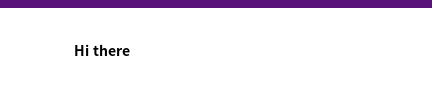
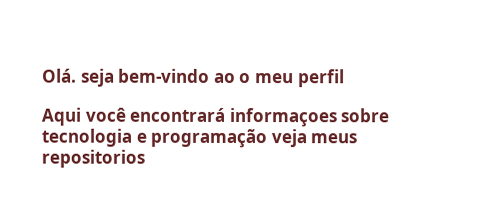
[74,44,130,56] Hi there -> [42,68,345,88] [41,107,390,128] [41,128,358,149] [41,149,145,168] Olá. seja bem-vindo ao o meu perfil // Aqui você encontrará informaçoes sobre tecnologia e programação veja meus repositorios

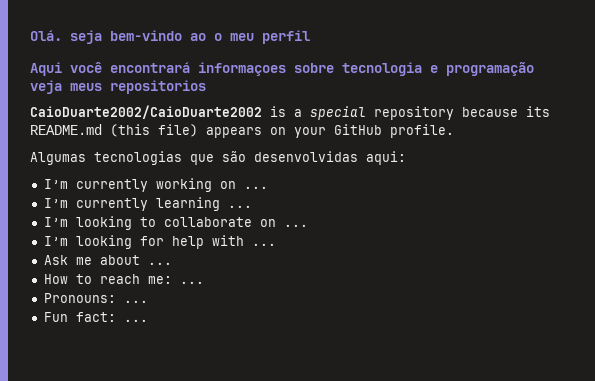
(145, 158) none -> [30,105,550,120] [30,124,454,138] [30,151,406,165] [43,178,268,192] [43,197,252,211] [43,216,308,230] [43,235,276,249] [43,255,172,265] [43,274,204,284] [43,293,148,303] [43,312,148,322] // CaioDuarte2002/CaioDuarte2002 is a special repository because its README.md (this file) appears on your GitHub profile. // Algumas tecnologias que são desenvolvidas aqui: // I’m currently working on ... // I’m currently learning ... // I’m looking to collaborate on ... // I’m looking for help with ... // Ask me about ... // How to reach me: ... // Pronouns: ... // Fun fact: ...

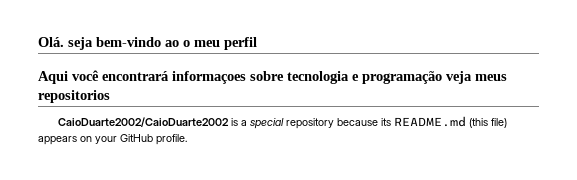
[30,151,406,165] [43,178,268,192] [43,197,252,211] [43,216,308,230] [43,235,276,249] [43,255,172,265] [43,274,204,284] [43,293,148,303] [43,312,148,322] // Algumas tecnologias que são desenvolvidas aqui: // I’m currently working on ... // I’m currently learning ... // I’m looking to collaborate on ... // I’m looking for help with ... // Ask me about ... // How to reach me: ... // Pronouns: ... // Fun fact: ... -> (187, 139) none

